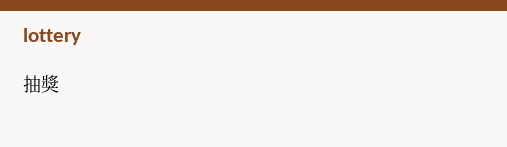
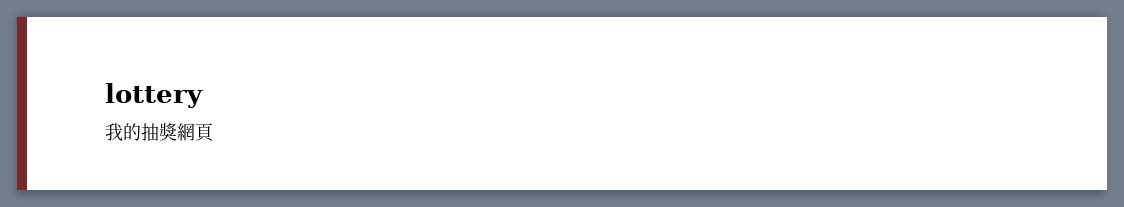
[23,74,59,93] 抽獎 -> [105,122,214,142] 我的抽獎網頁

